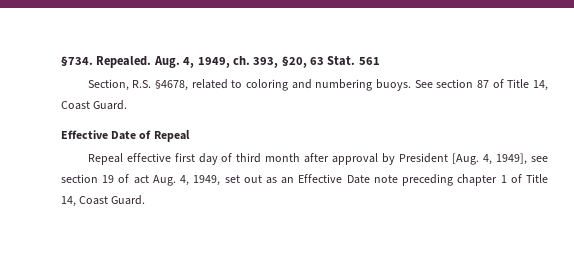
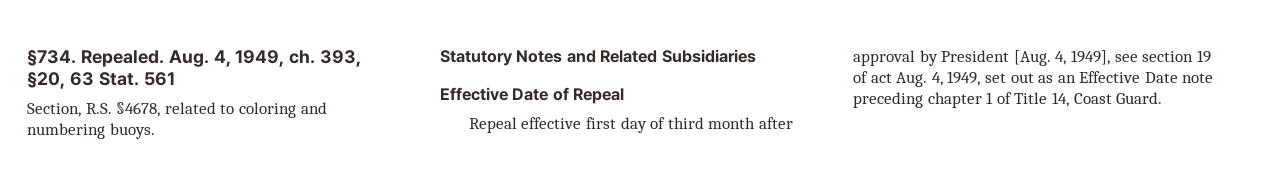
[414,79,548,91] [61,100,128,110] See section 87 of Title 14, Coast Guard. -> [440,49,756,66] // Statutory Notes and Related Subsidiaries

